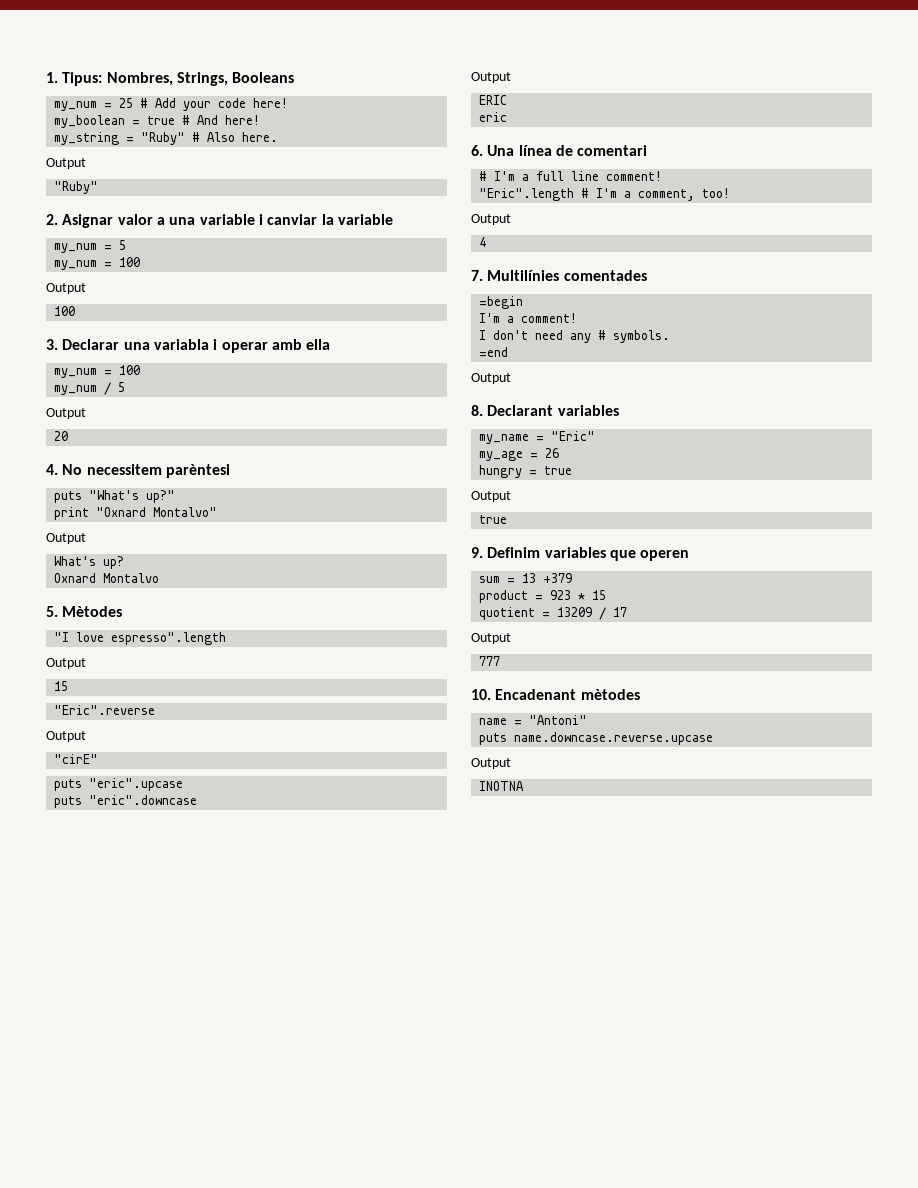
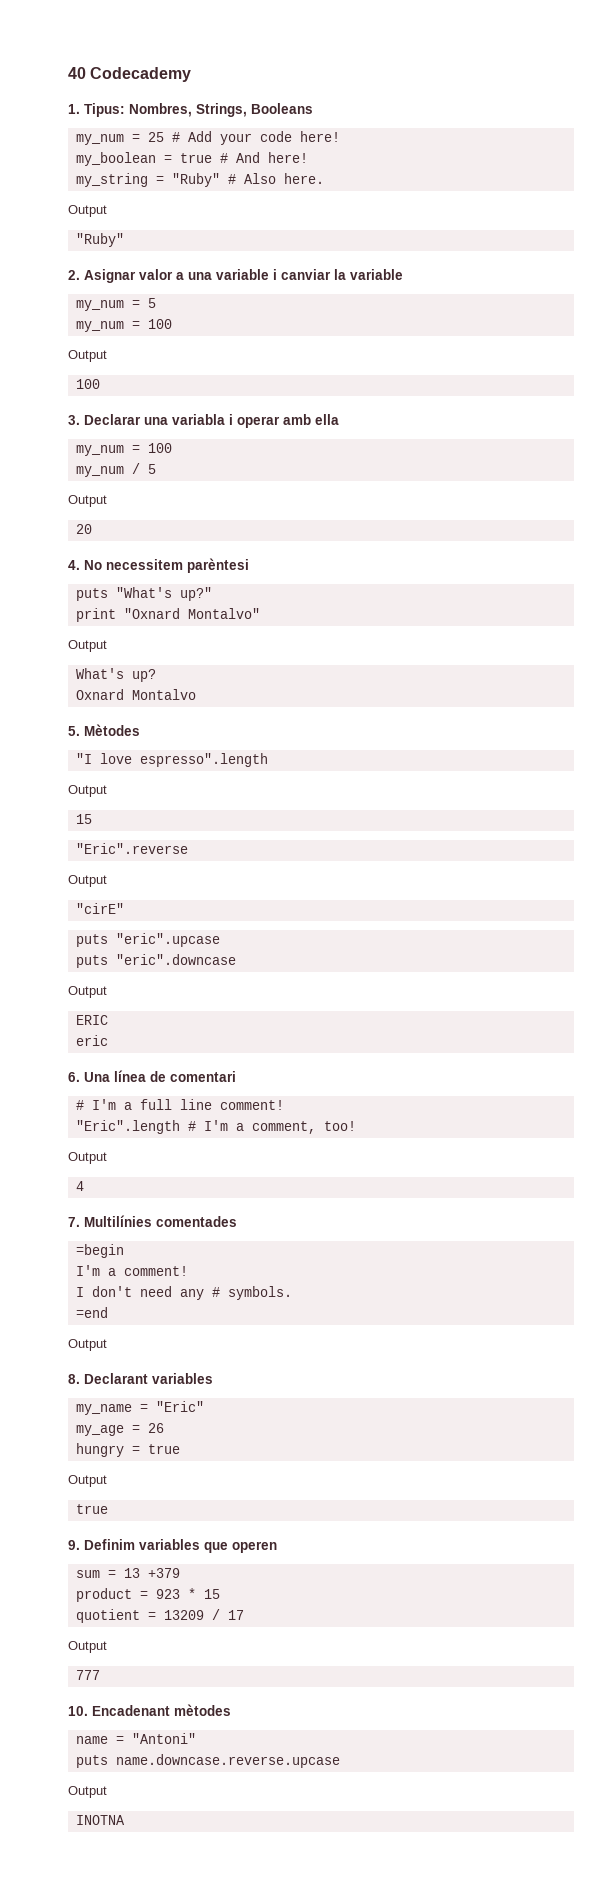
(46, 77) none -> [68,67,192,82] 40 Codecademy //

